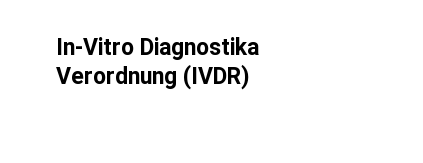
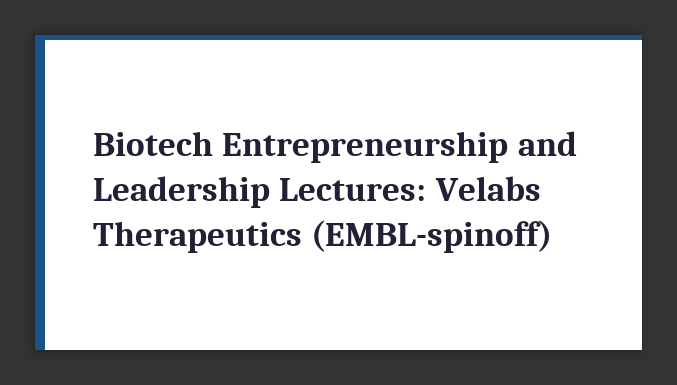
[56,37,260,60] [56,64,251,90] In-Vitro Diagnostika Verordnung (IVDR) -> [93,131,577,163] [93,176,541,208] [93,220,553,253] Biotech Entrepreneurship and Leadership Lectures: Velabs Therapeutics (EMBL-spinoff)

